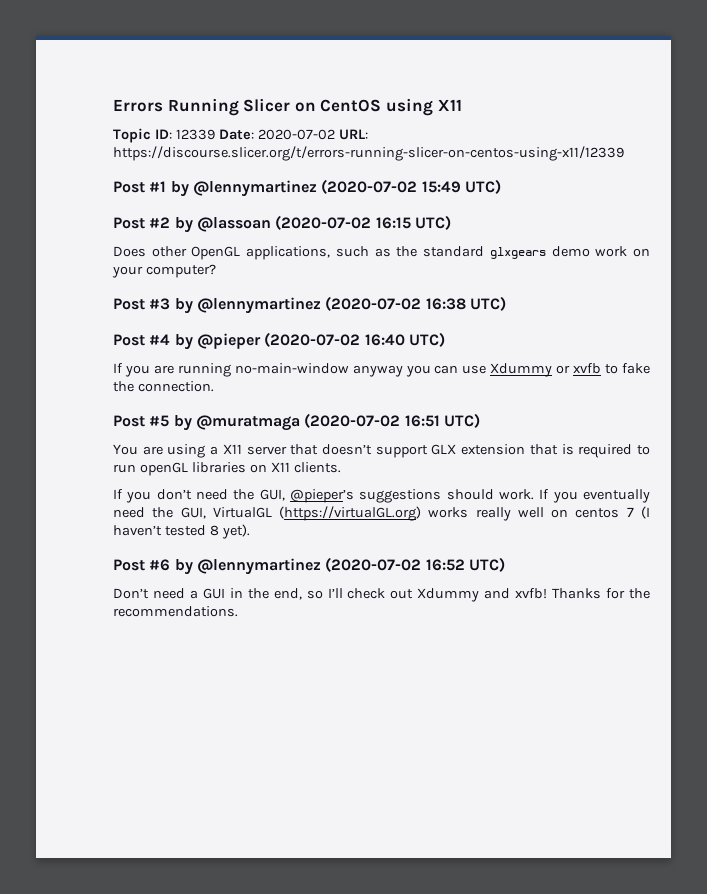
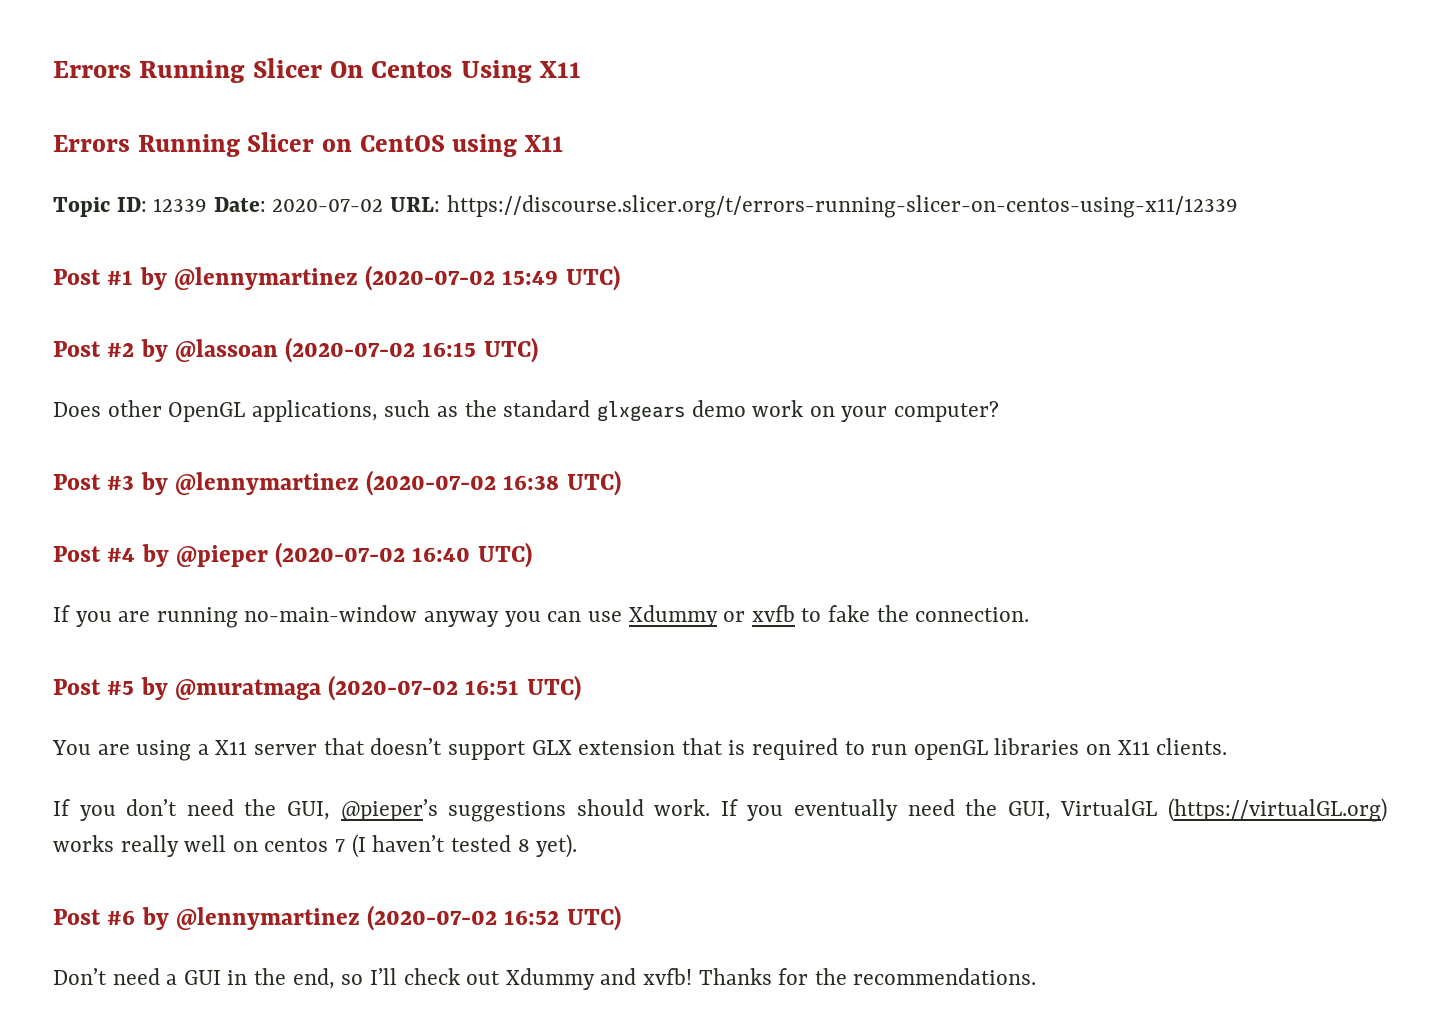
[113,98,291,116] Errors Running Slicer -> [53,58,581,83] [53,132,315,157] Errors Running Slicer On Centos Using X11 // Errors Running Slicer

